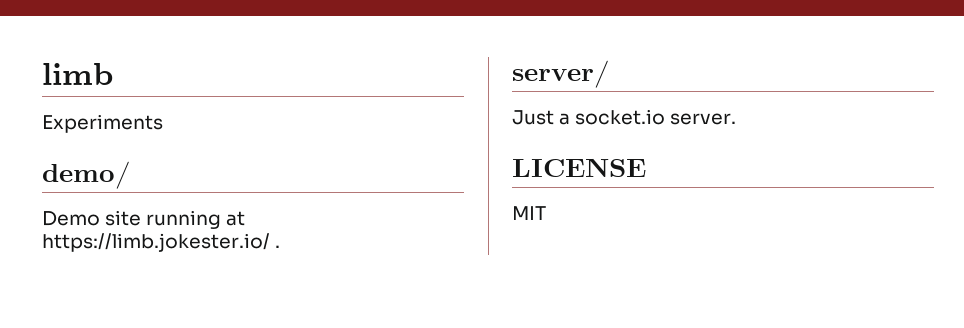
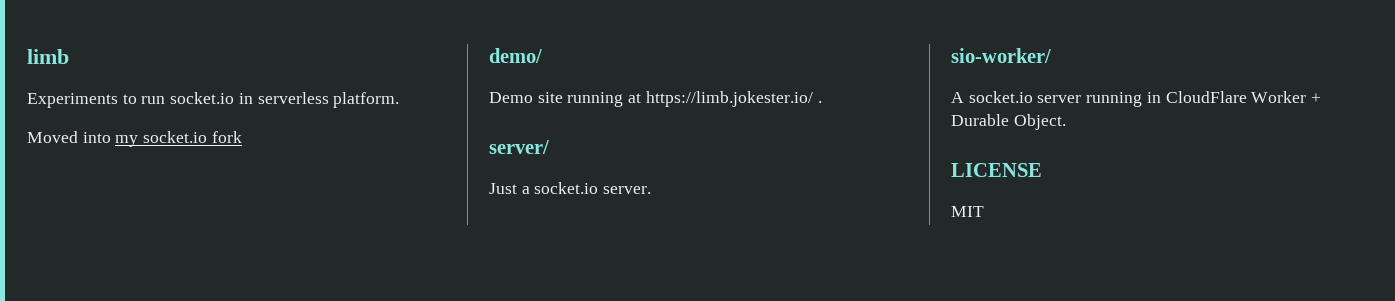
(163, 123) none -> [122,92,400,108] [27,131,242,147] to run socket.io in serverless platform. // Moved into my socket.io fork
(737, 119) none -> [951,48,1051,63] [951,91,1322,107] [951,114,1066,130] // sio-worker/ // A socket.io server running in CloudFlare Worker + Durable Object.

